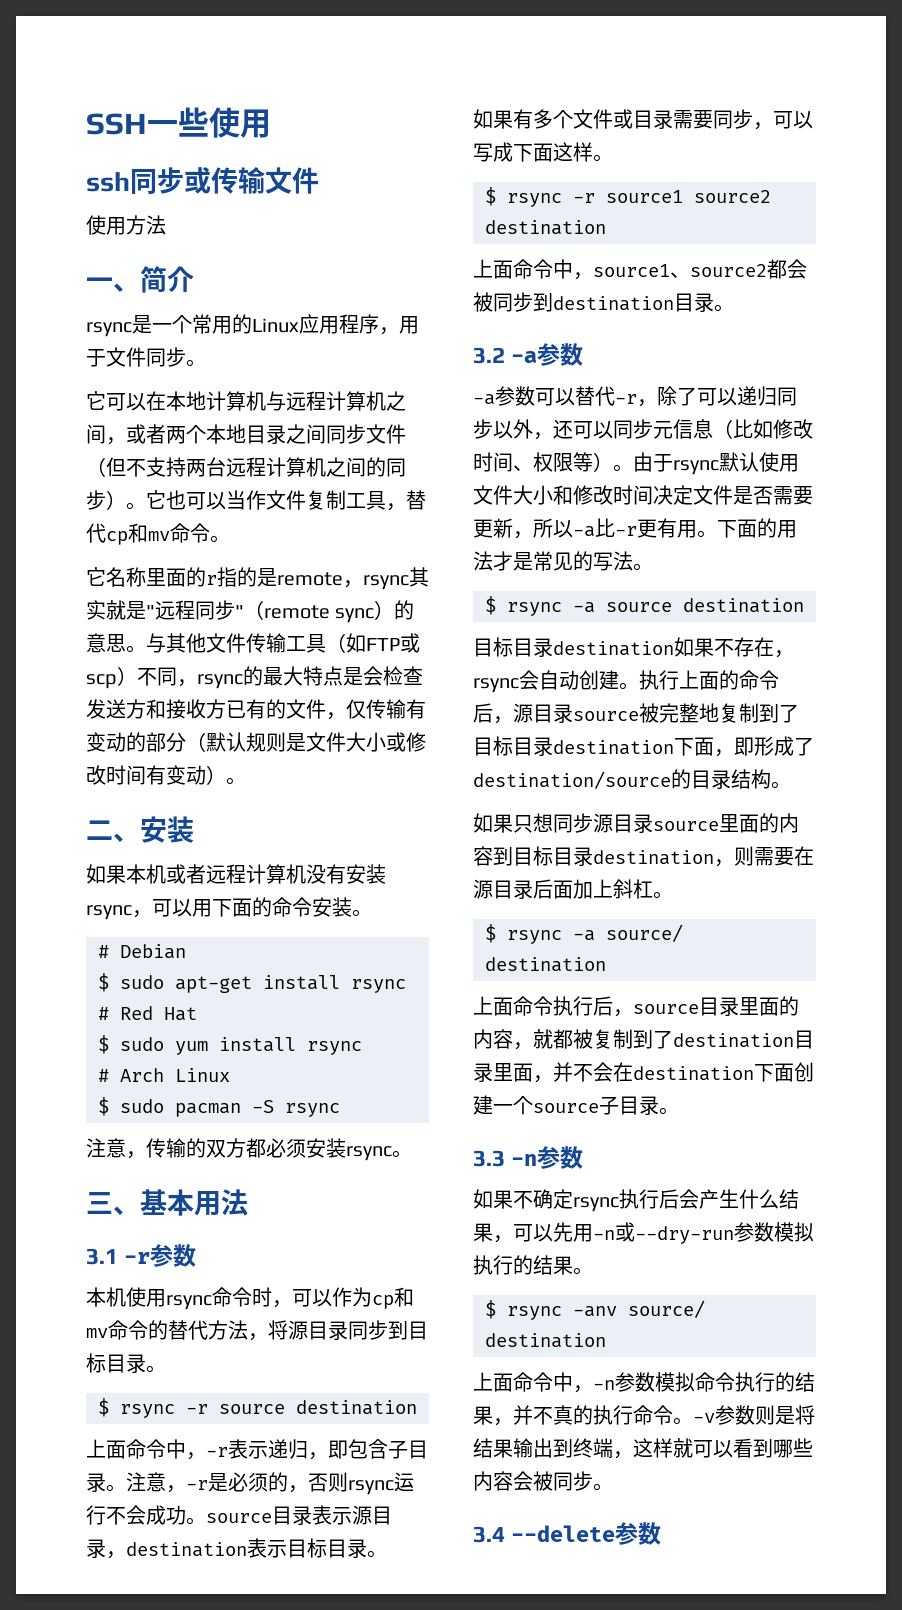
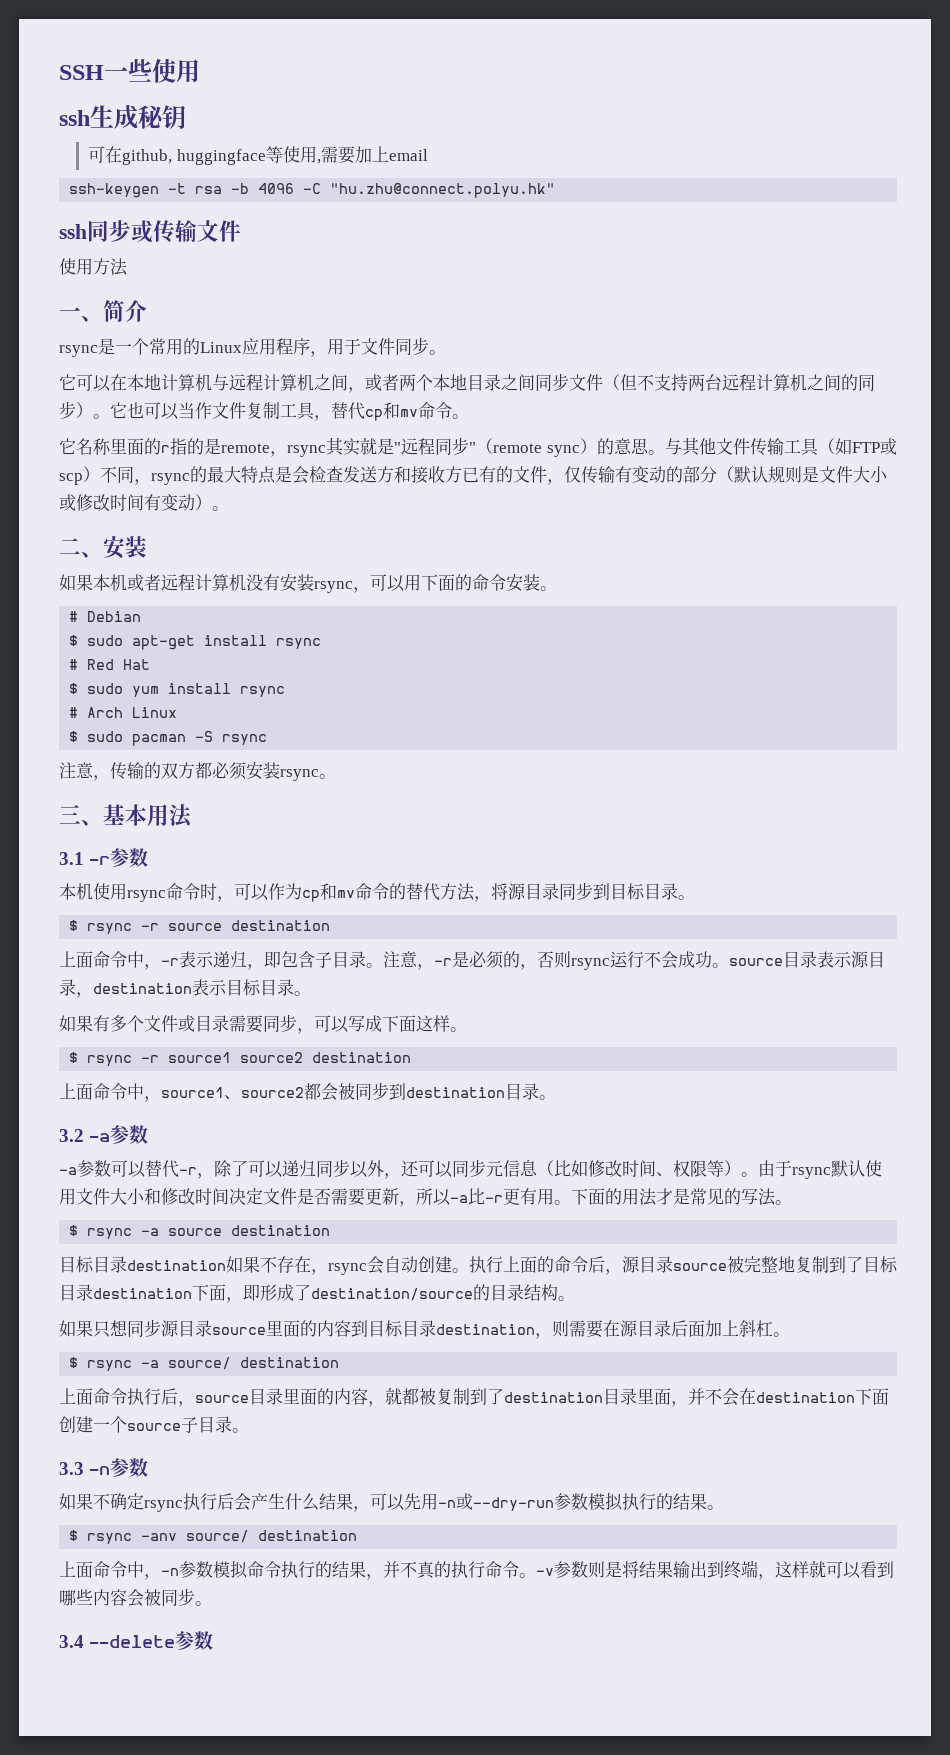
(271, 123) none -> [59,105,186,129] [88,146,428,165] [69,183,556,198] // ssh生成秘钥 // 可在github, huggingface等使用,需要加上email // ssh-keygen -t rsa -b 4096 -C "hu.zhu@connect.polyu.hk"

